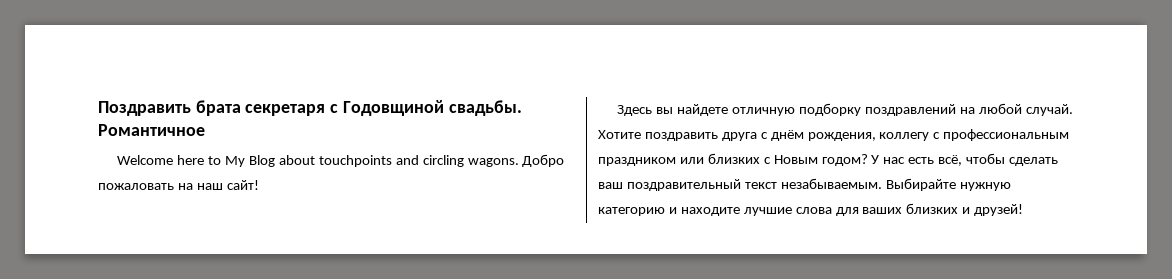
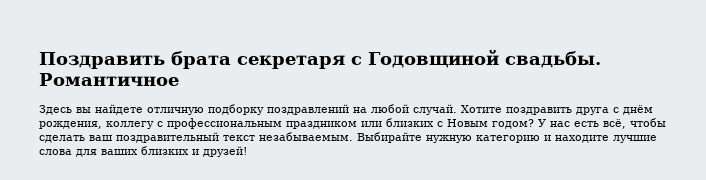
[117,154,565,167] [98,180,259,190] // Welcome here to My Blog about touchpoints and circling wagons. Добро пожаловать на наш сайт! -> (179, 79) none

